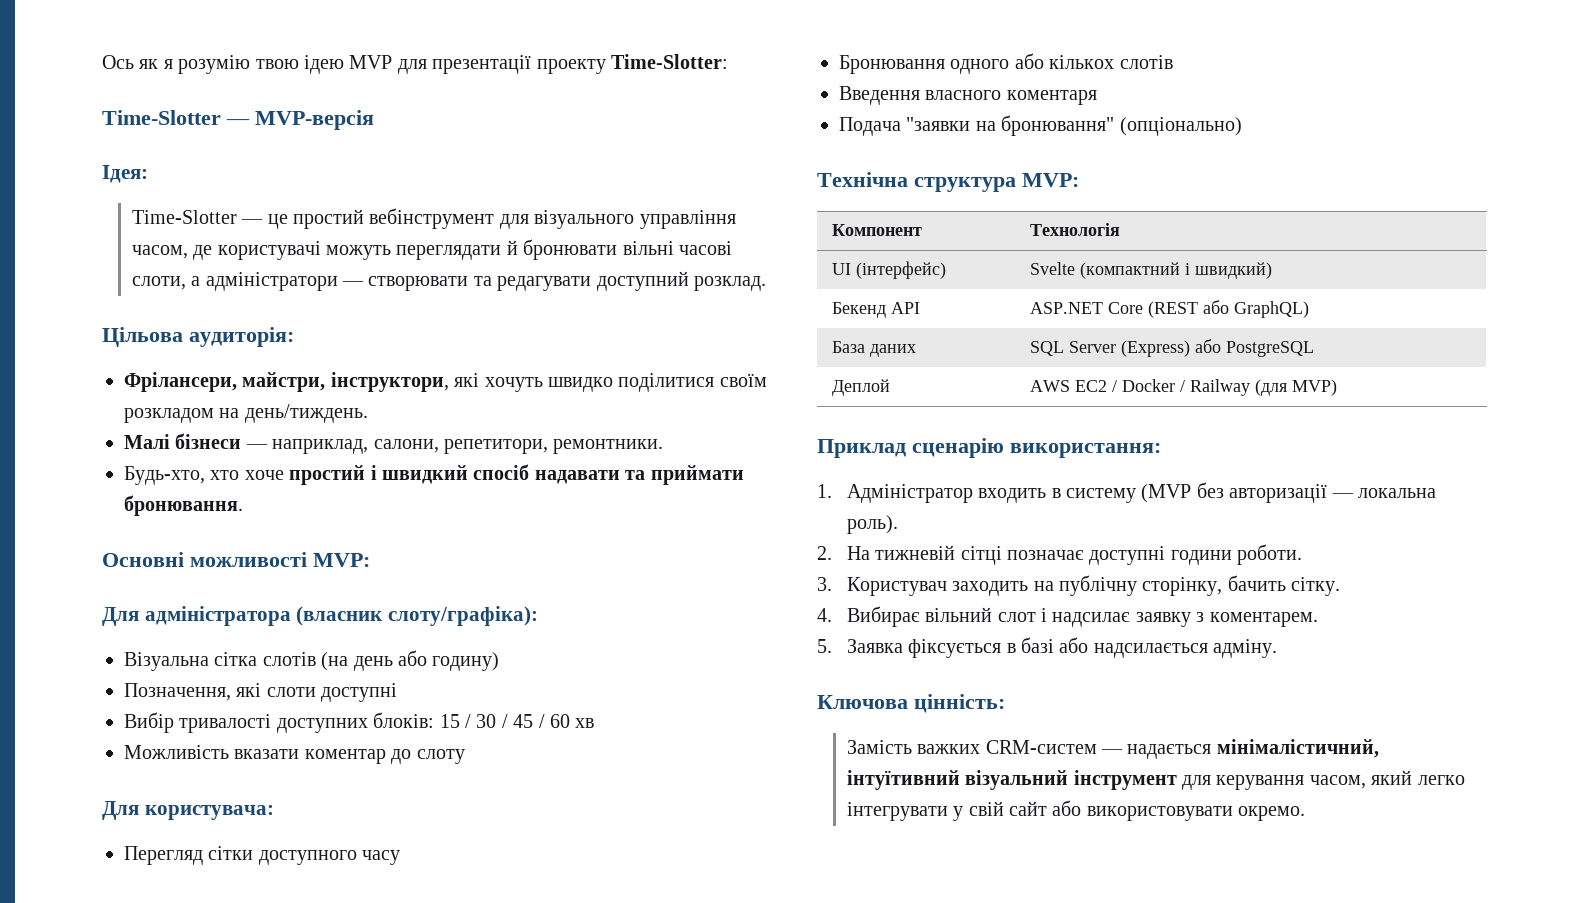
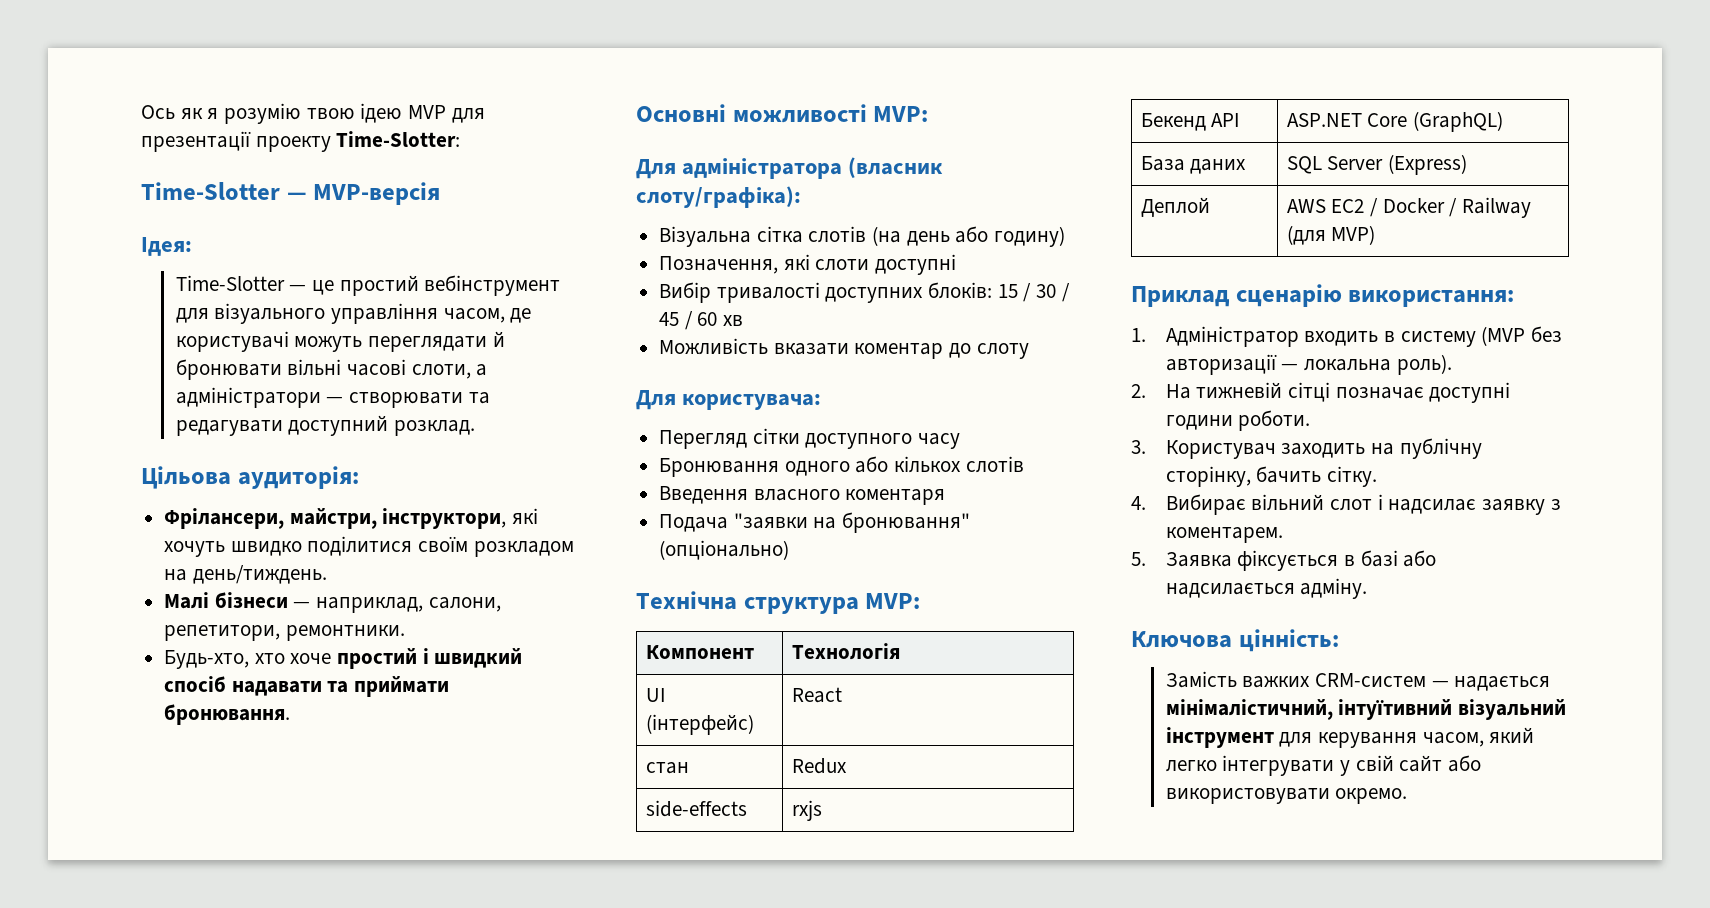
[1029,262,1272,279] Svelte (компактний і швидкий) -> [791,687,842,703] [645,762,689,774] [791,758,847,774] [645,800,747,817] [791,800,822,821] React // стан | Redux // side-effects | rxjs
[1147,300,1309,318] (REST або GraphQL) -> [1412,111,1503,132] (GraphQL)
[1194,339,1314,357] або PostgreSQL -> (1467, 164) none

